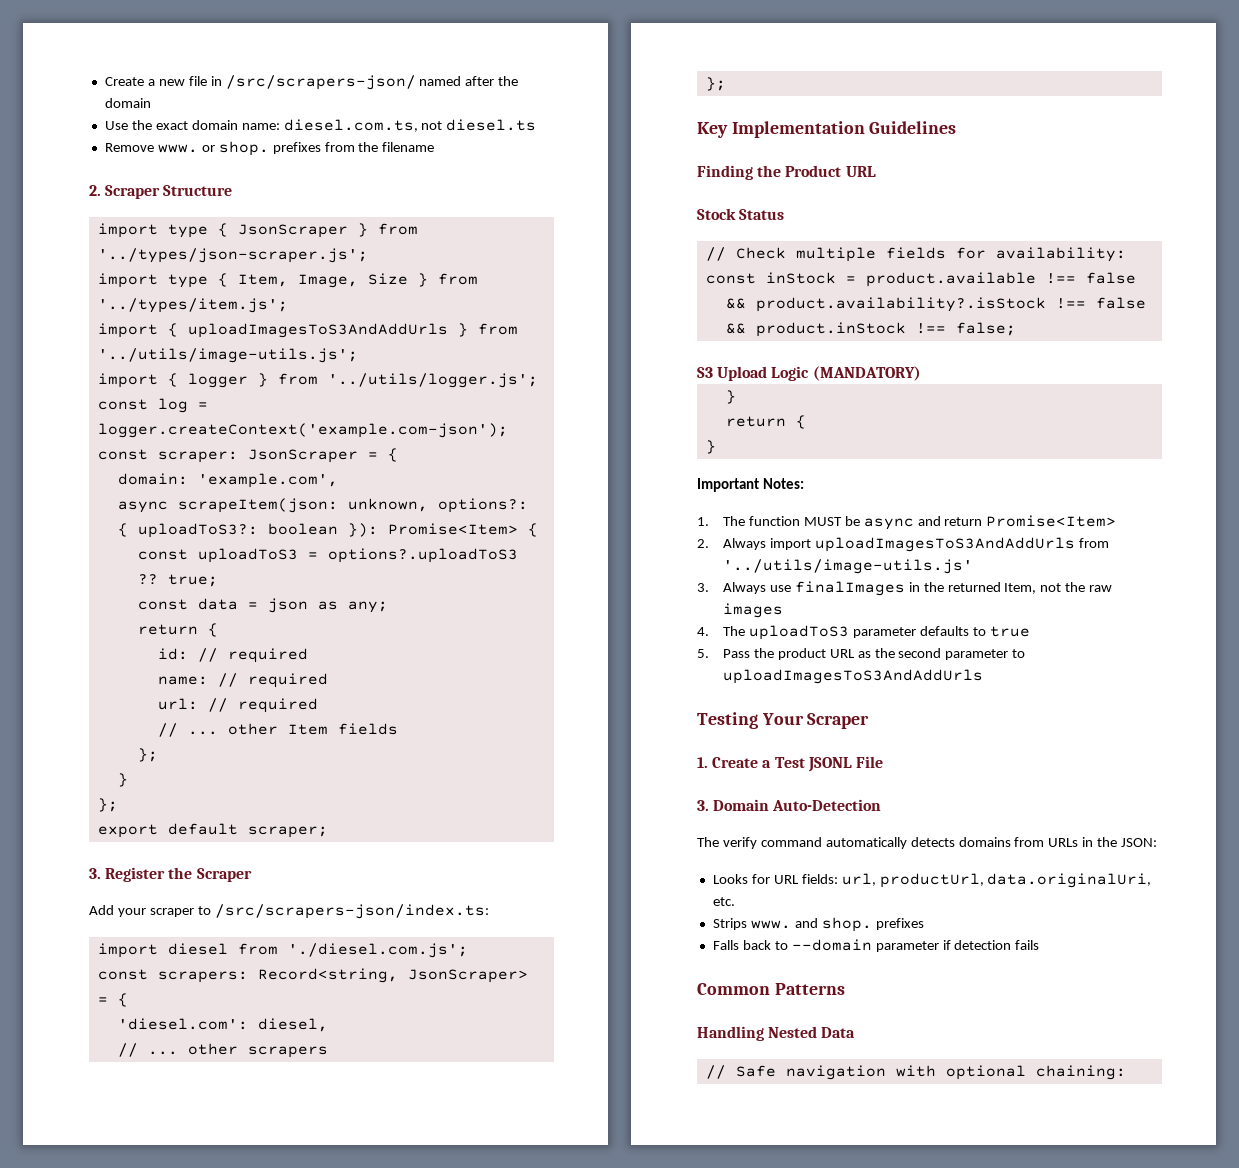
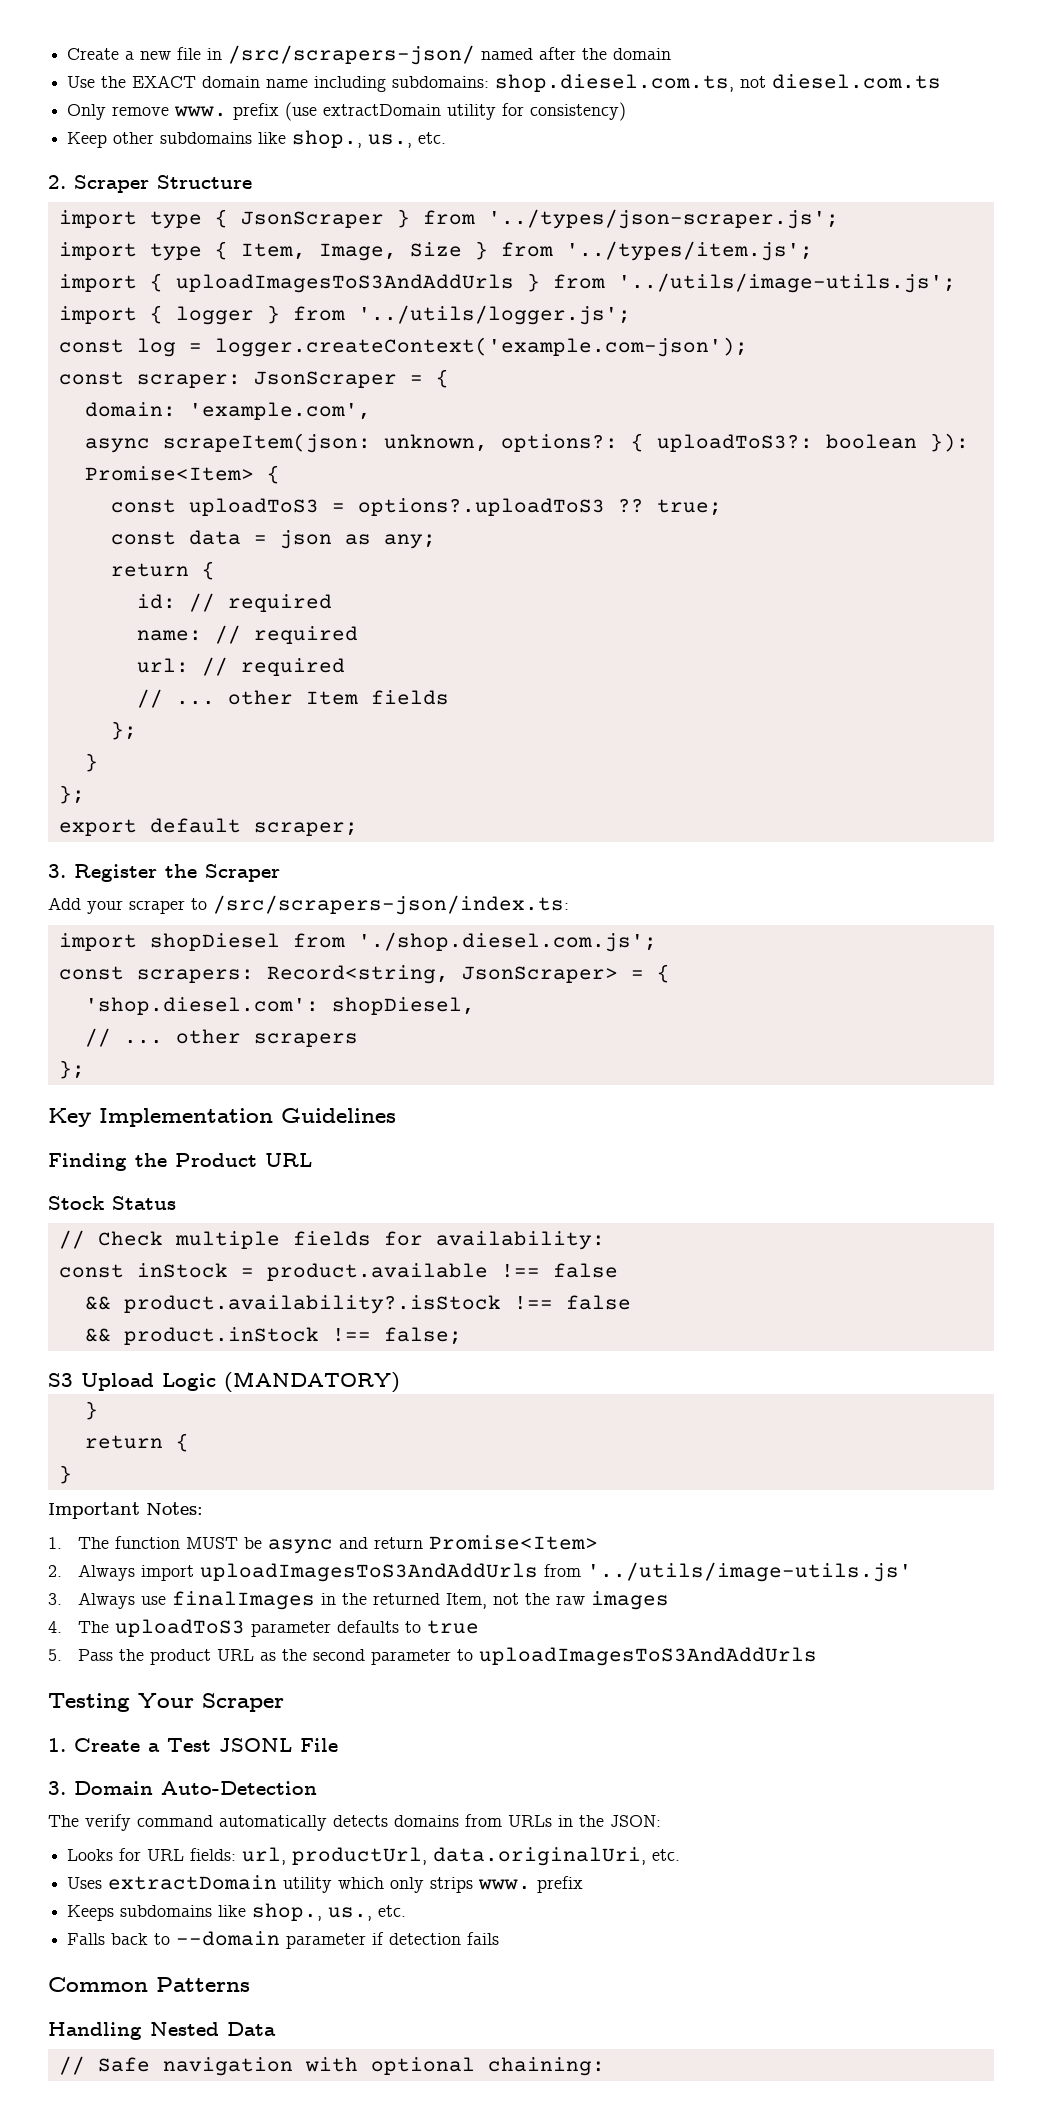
[155,119,537,132] [104,141,435,156] exact domain name: diesel.com.ts, not diesel.ts // Remove www. or shop. prefixes from the filename -> [132,74,942,92] [67,102,627,121] [67,130,447,148] EXACT domain name including subdomains: shop.diesel.com.ts, not diesel.com.ts // Only remove www. prefix (use extractDomain utility for consistency) // Keep other subdomains like shop., us., etc.
[167,943,468,958] diesel from './diesel.com.js'; -> [149,932,657,952] shopDiesel from './shop.diesel.com.js';
[117,1018,328,1032] 'diesel.com': diesel, -> [84,997,475,1015] 'shop.diesel.com': shopDiesel,
[712,917,924,932] Strips www. and shop. prefixes -> [67,1875,584,1893] [67,1903,407,1921] Uses extractDomain utility which only strips www. prefix // Keeps subdomains like shop., us., etc.

